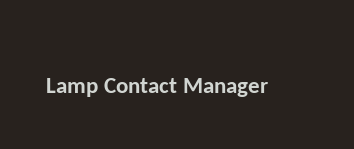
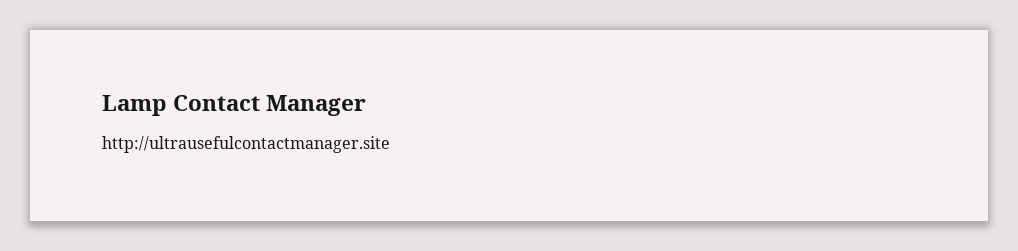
(269, 87) none -> [102,136,390,153] // http://ultrausefulcontactmanager.site

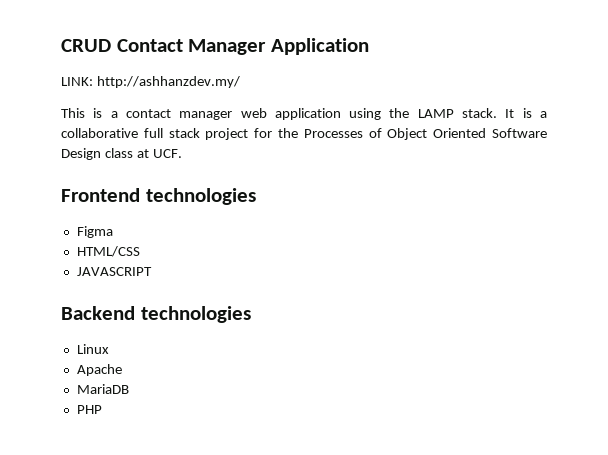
[102,95,167,116] Lamp -> [61,39,111,52] CRUD
[102,136,390,153] // http://ultrausefulcontactmanager.site -> [270,38,369,55] [61,76,240,88] [61,108,548,120] [61,128,548,140] [61,148,182,160] [61,188,256,205] [76,226,113,238] [76,246,140,257] [76,267,152,276] [61,306,251,323] [76,344,109,354] [76,364,122,376] [76,384,129,394] [76,405,102,414] Application // LINK: http://ashhanzdev.my/ // This is a contact manager web application using the LAMP stack. It is a collaborative full stack project for the Processes of Object Oriented Software Design class at UCF. // Frontend technologies // Figma // HTML/CSS // JAVASCRIPT // Backend technologies // Linux // Apache // MariaDB // PHP

